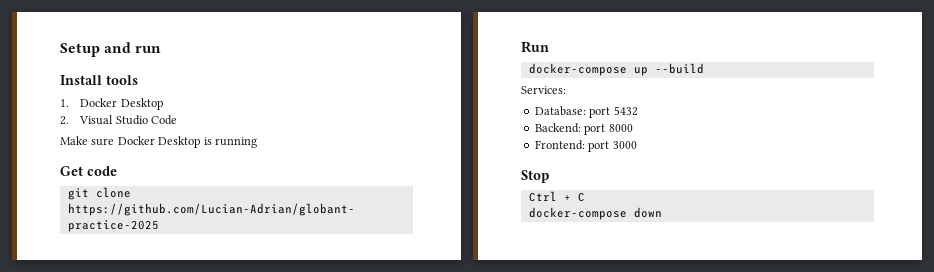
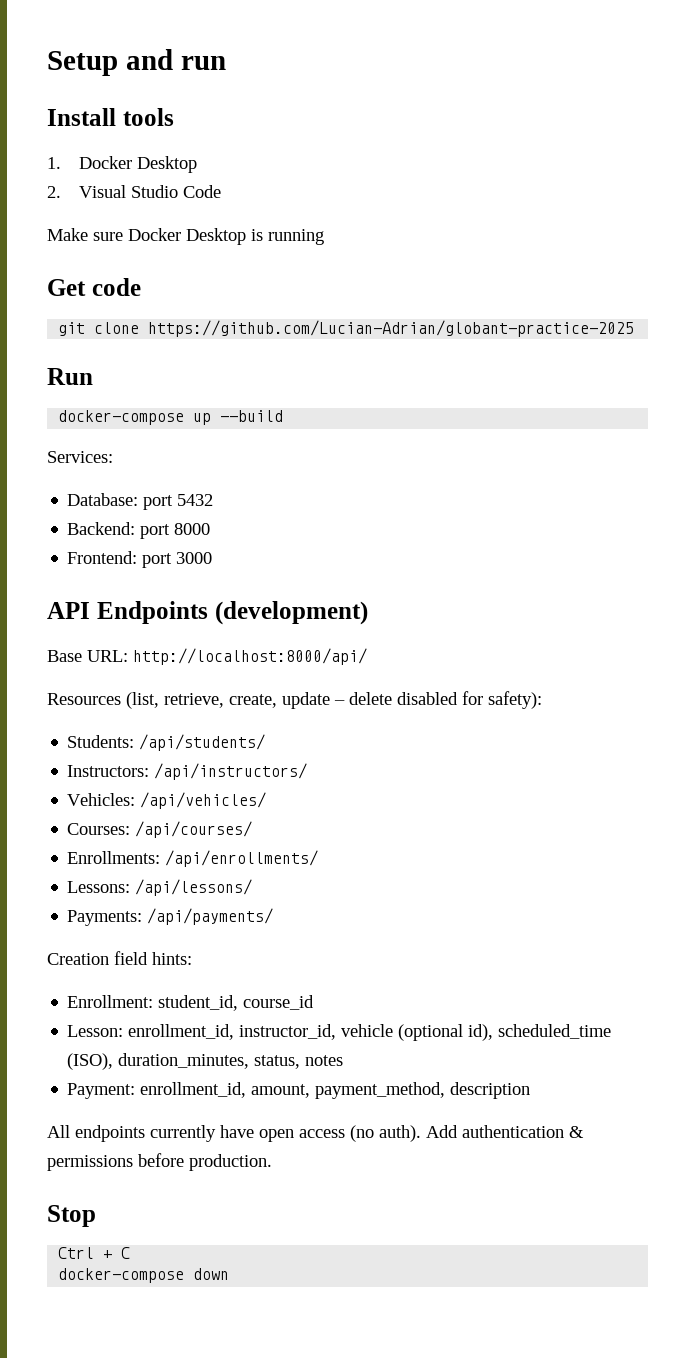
(637, 145) none -> [47,601,368,625] [47,648,367,665] [47,691,542,709] [67,734,266,751] [67,763,308,780] [67,792,267,809] [67,821,253,838] [67,850,319,867] [67,879,253,896] [67,908,274,926] [47,951,192,965] [67,995,315,1011] [67,1024,612,1041] [67,1053,344,1070] [67,1082,531,1099] [47,1125,584,1142] [47,1153,272,1171] // API Endpoints (development) // Base URL: http://localhost:8000/api/ // Resources (list, retrieve, create, update – delete disabled for safety): // Students: /api/students/ // Instructors: /api/instructors/ // Vehicles: /api/vehicles/ // Courses: /api/courses/ // Enrollments: /api/enrollments/ // Lessons: /api/lessons/ // Payments: /api/payments/ // Creation field hints: // Enrollment: student_id, course_id // Lesson: enrollment_id, instructor_id, vehicle (optional id), scheduled_time (ISO), duration_minutes, status, notes // Payment: enrollment_id, amount, payment_method, description // All endpoints currently have open access (no auth). Add authentication & permissions before production.

